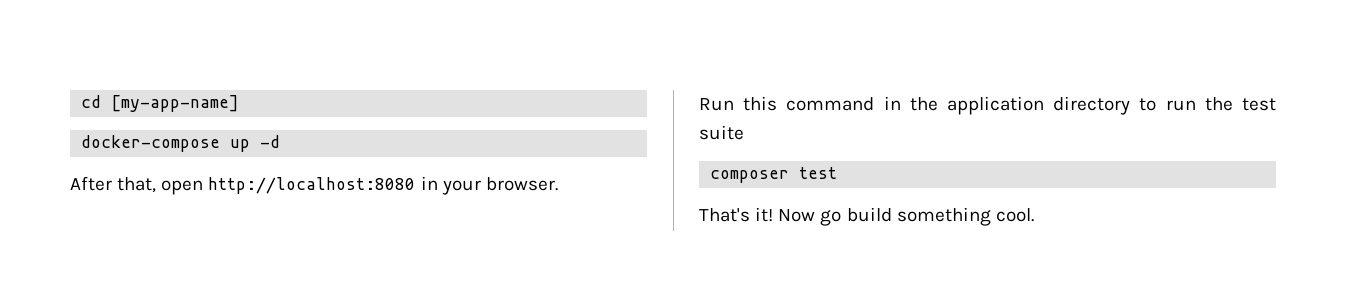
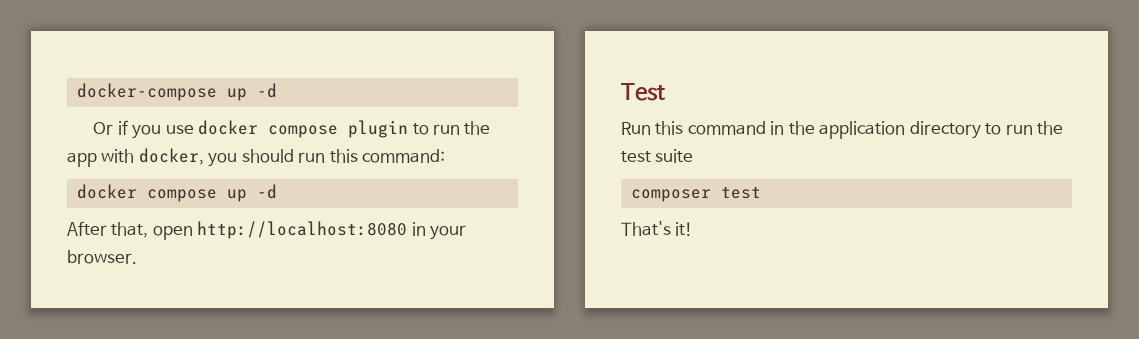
[81,95,240,112] [81,135,221,152] cd [my-app-name] // docker-compose -> [76,83,277,101] [93,120,491,139] [67,148,446,167] [76,184,217,202] docker-compose up -d // Or if you use docker compose plugin to run the app with docker, you should run this command: // docker compose
(558, 184) none -> [621,83,665,101] // Test
[778,207,1034,226] Now go build something cool. -> (694, 229) none

